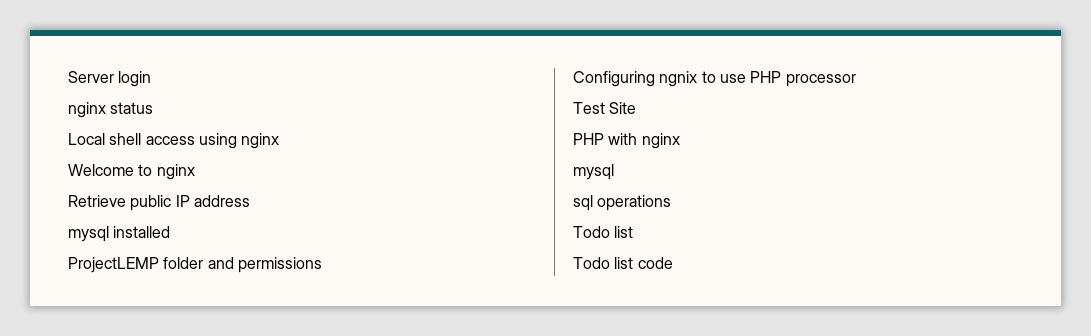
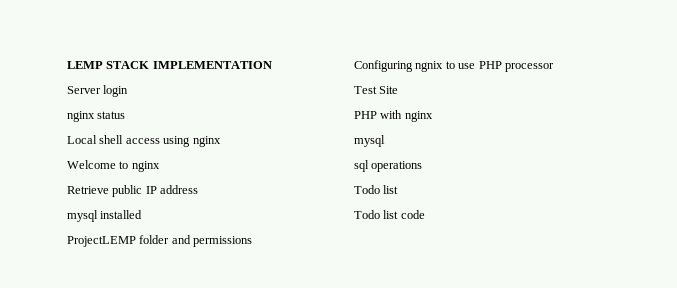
(68, 77) none -> [67,61,272,69] LEMP STACK IMPLEMENTATION //

